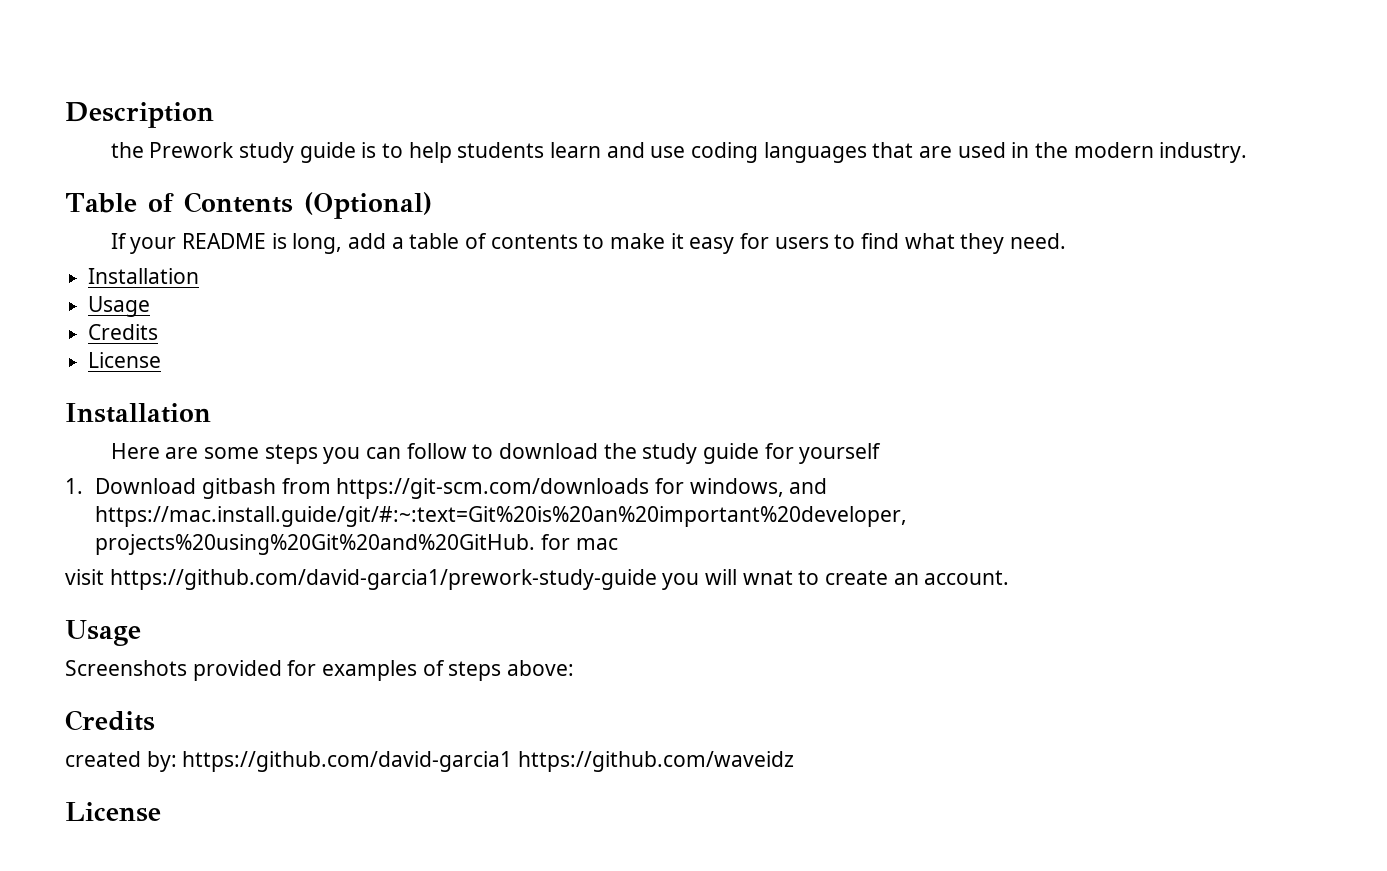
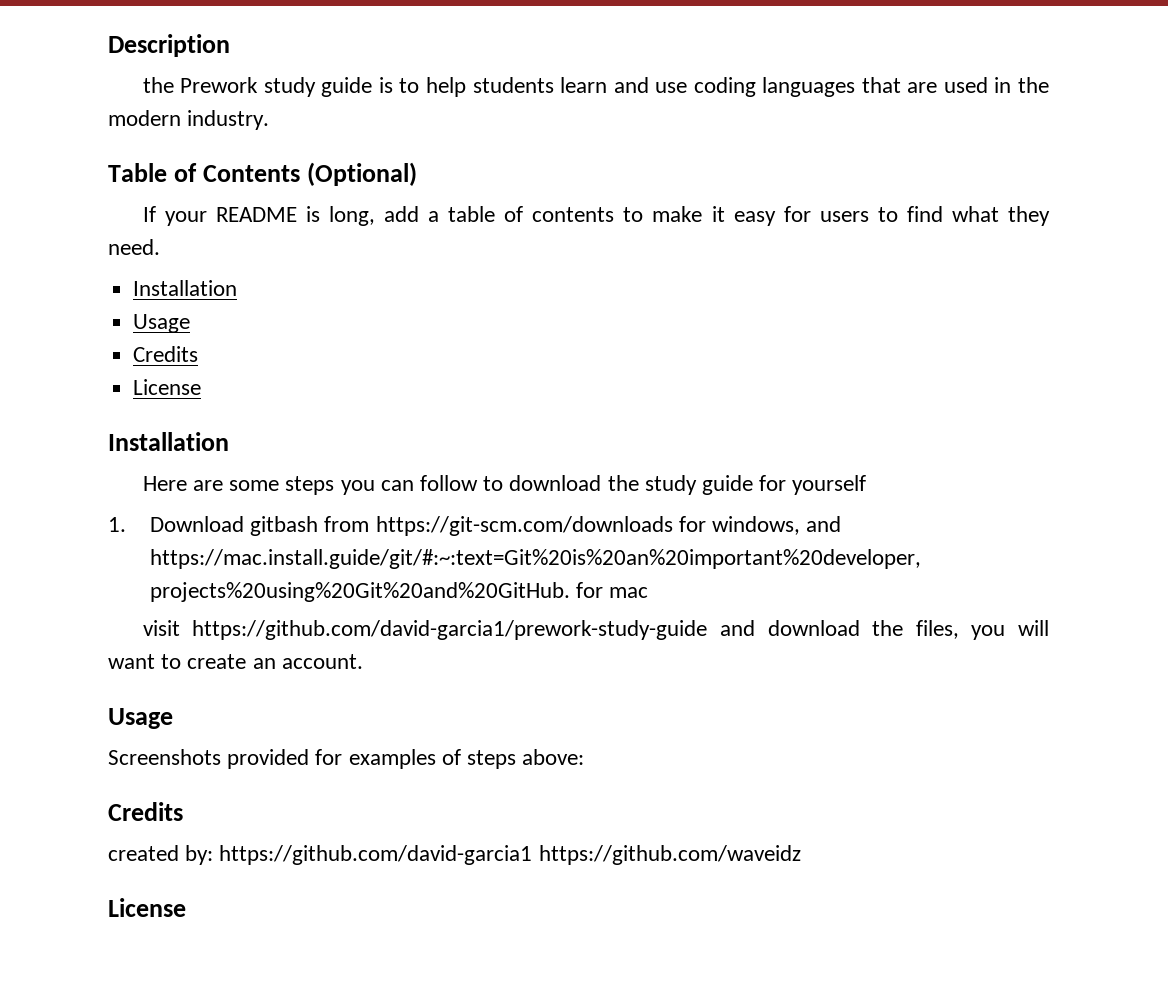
(657, 579) none -> [719,620,959,639] and download the files,
[742,570,793,585] wnat -> [108,654,155,669] want

